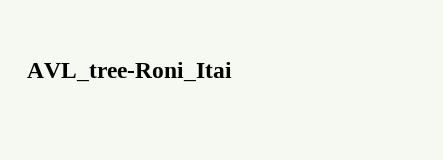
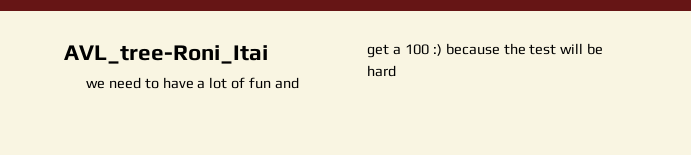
(232, 72) none -> [85,77,300,89] [367,43,604,58] [367,65,396,77] // we need to have a lot of fun and get a 100 :) because the test will be hard

